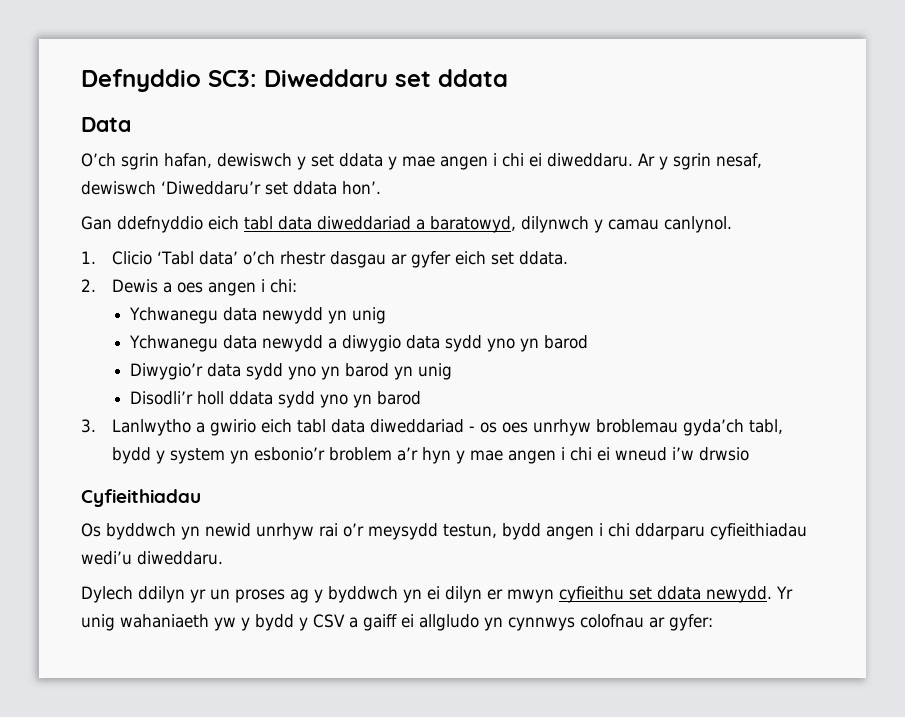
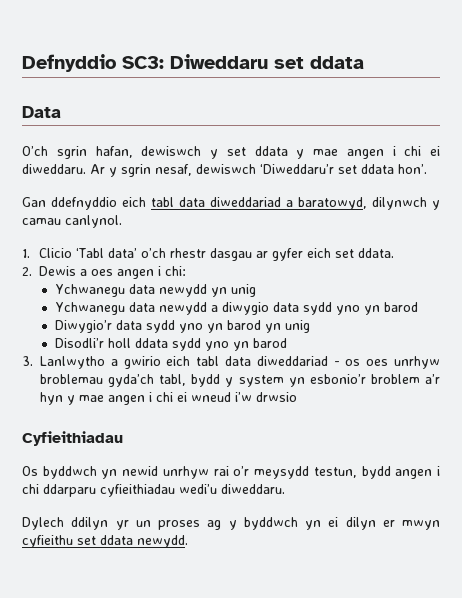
[776,586,793,599] [81,614,713,631] Yr unig wahaniaeth yw y bydd y CSV a gaiff ei allgludo yn cynnwys colofnau ar gyfer: -> (188, 541) none

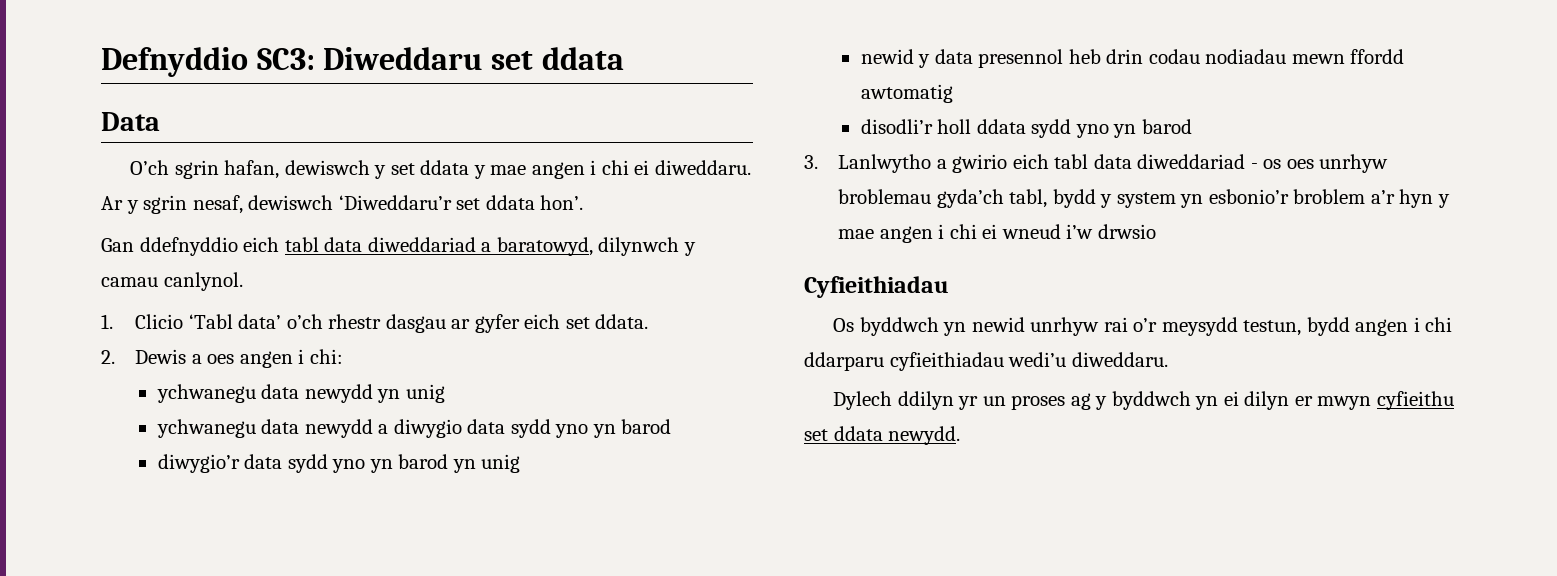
[54,284,125,297] Ychwanegu -> [156,384,256,403] ychwanegu
[54,302,125,315] Ychwanegu -> [156,419,256,438] ychwanegu
[54,320,112,333] Diwygio’r -> [157,454,240,473] diwygio’r
[54,338,104,348] Disodli’r -> [860,49,1405,68] [860,84,953,103] [860,119,933,134] newid y data presennol heb drin codau nodiadau mewn ffordd awtomatig // disodli’r

